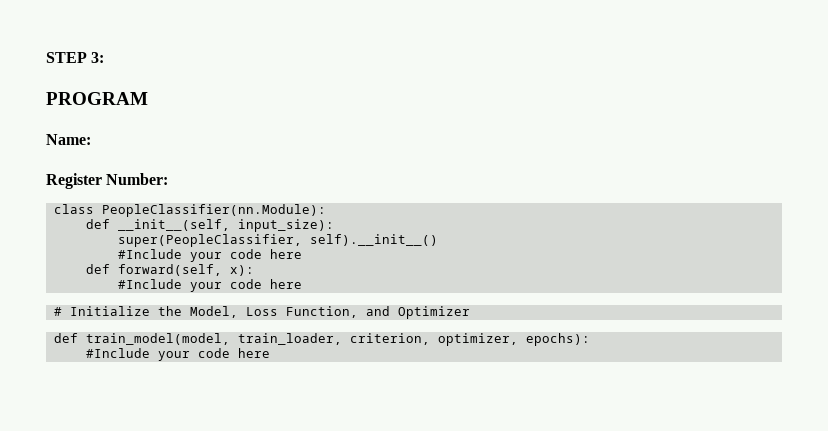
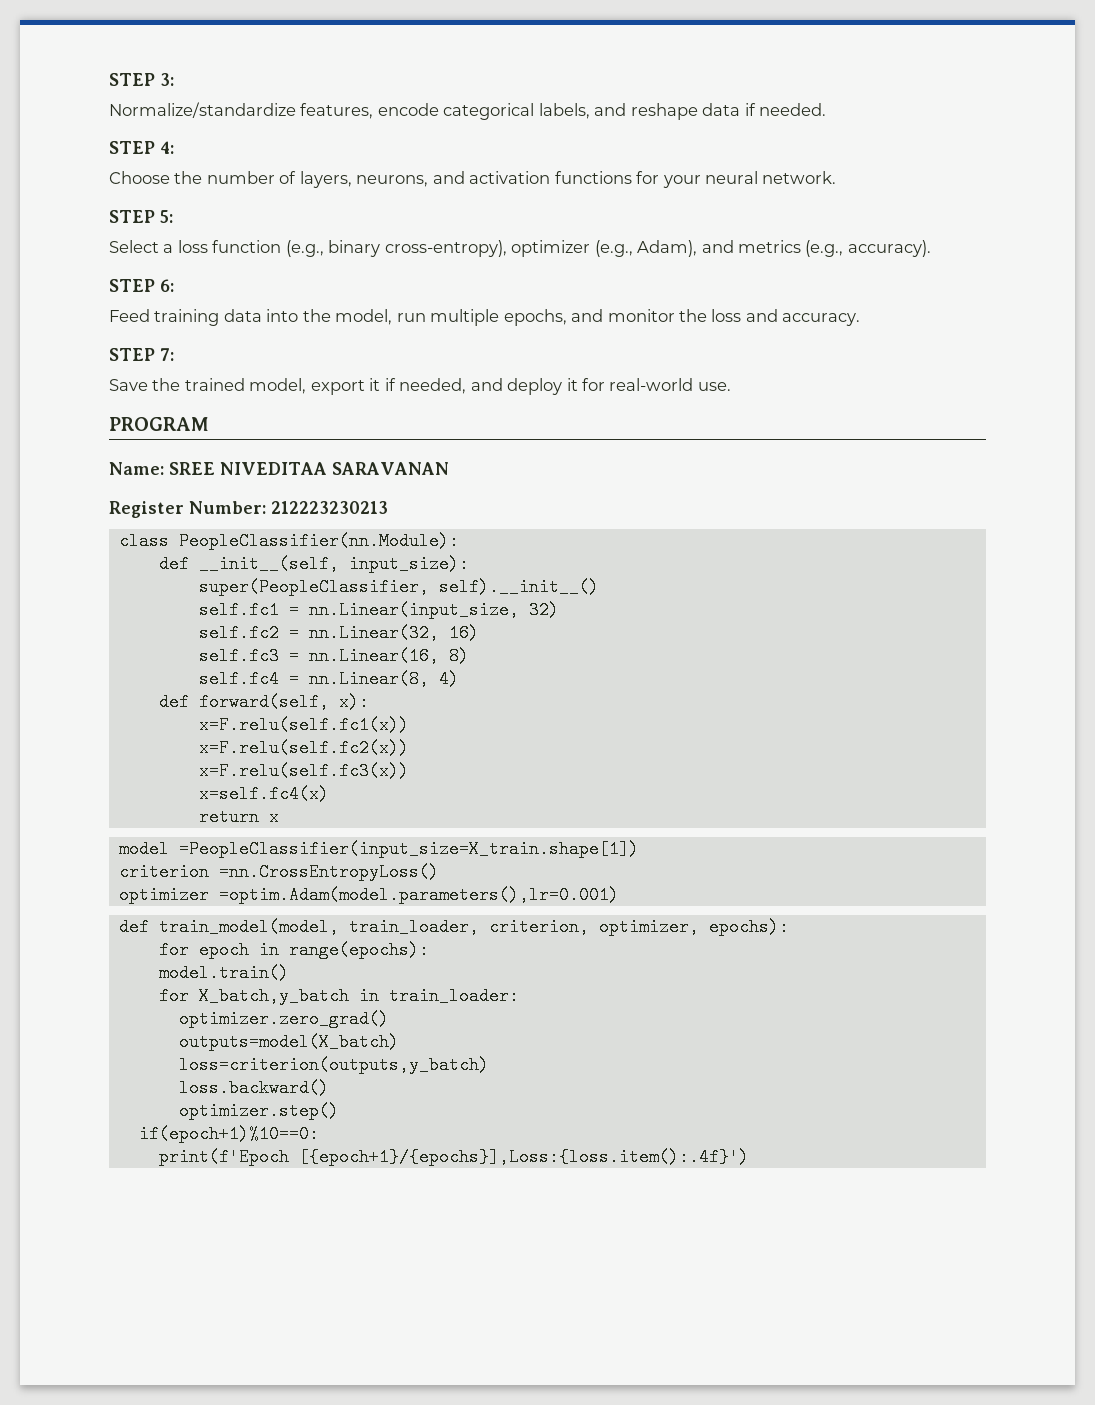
(105, 57) none -> [109,102,827,120] [109,141,174,154] [109,171,837,188] [109,210,173,223] [109,240,931,257] [109,279,174,292] [109,309,861,326] [109,348,174,361] [109,378,731,395] // Normalize/standardize features, encode categorical labels, and reshape data if needed. // STEP 4: // Choose the number of layers, neurons, and activation functions for your neural network. // STEP 5: // Select a loss function (e.g., binary cross-entropy), optimizer (e.g., Adam), and metrics (e.g., accuracy). // STEP 6: // Feed training data into the model, run multiple epochs, and monitor the loss and accuracy. // STEP 7: // Save the trained model, export it if needed, and deploy it for real-world use.
(91, 139) none -> [169,462,449,475] SREE NIVEDITAA SARAVANAN
(169, 179) none -> [271,501,388,514] 212223230213
[118,249,303,262] [86,264,255,276] [118,279,303,292] [54,306,471,319] #Include your code here // def forward(self, x): // #Include your code here // # Initialize the Model, Loss Function, and Optimizer -> [198,601,559,619] [198,624,479,642] [198,647,469,665] [198,670,459,688] [158,693,369,711] [198,716,409,734] [198,739,409,757] [198,762,409,780] [198,785,329,803] [198,808,279,826] [118,840,639,858] [118,863,439,881] [118,886,619,904] self.fc1 = nn.Linear(input_size, 32) // self.fc2 = nn.Linear(32, 16) // self.fc3 = nn.Linear(16, 8) // self.fc4 = nn.Linear(8, 4) // def forward(self, x): // x=F.relu(self.fc1(x)) // x=F.relu(self.fc2(x)) // x=F.relu(self.fc3(x)) // x=self.fc4(x) // return x // model =PeopleClassifier(input_size=X_train.shape[1]) // criterion =nn.CrossEntropyLoss() // optimizer =optim.Adam(model.parameters(),lr=0.001)
[86,348,271,361] #Include your code here -> [158,941,429,959] [158,964,289,982] [158,987,519,1005] [178,1010,389,1028] [178,1033,399,1051] [178,1056,489,1074] [178,1079,329,1097] [178,1102,339,1120] [138,1125,319,1143] [158,1148,749,1166] for epoch in range(epochs): // model.train() // for X_batch,y_batch in train_loader: // optimizer.zero_grad() // outputs=model(X_batch) // loss=criterion(outputs,y_batch) // loss.backward() // optimizer.step() // if(epoch+1)%10==0: // print(f'Epoch [{epoch+1}/{epochs}],Loss:{loss.item():.4f}')

